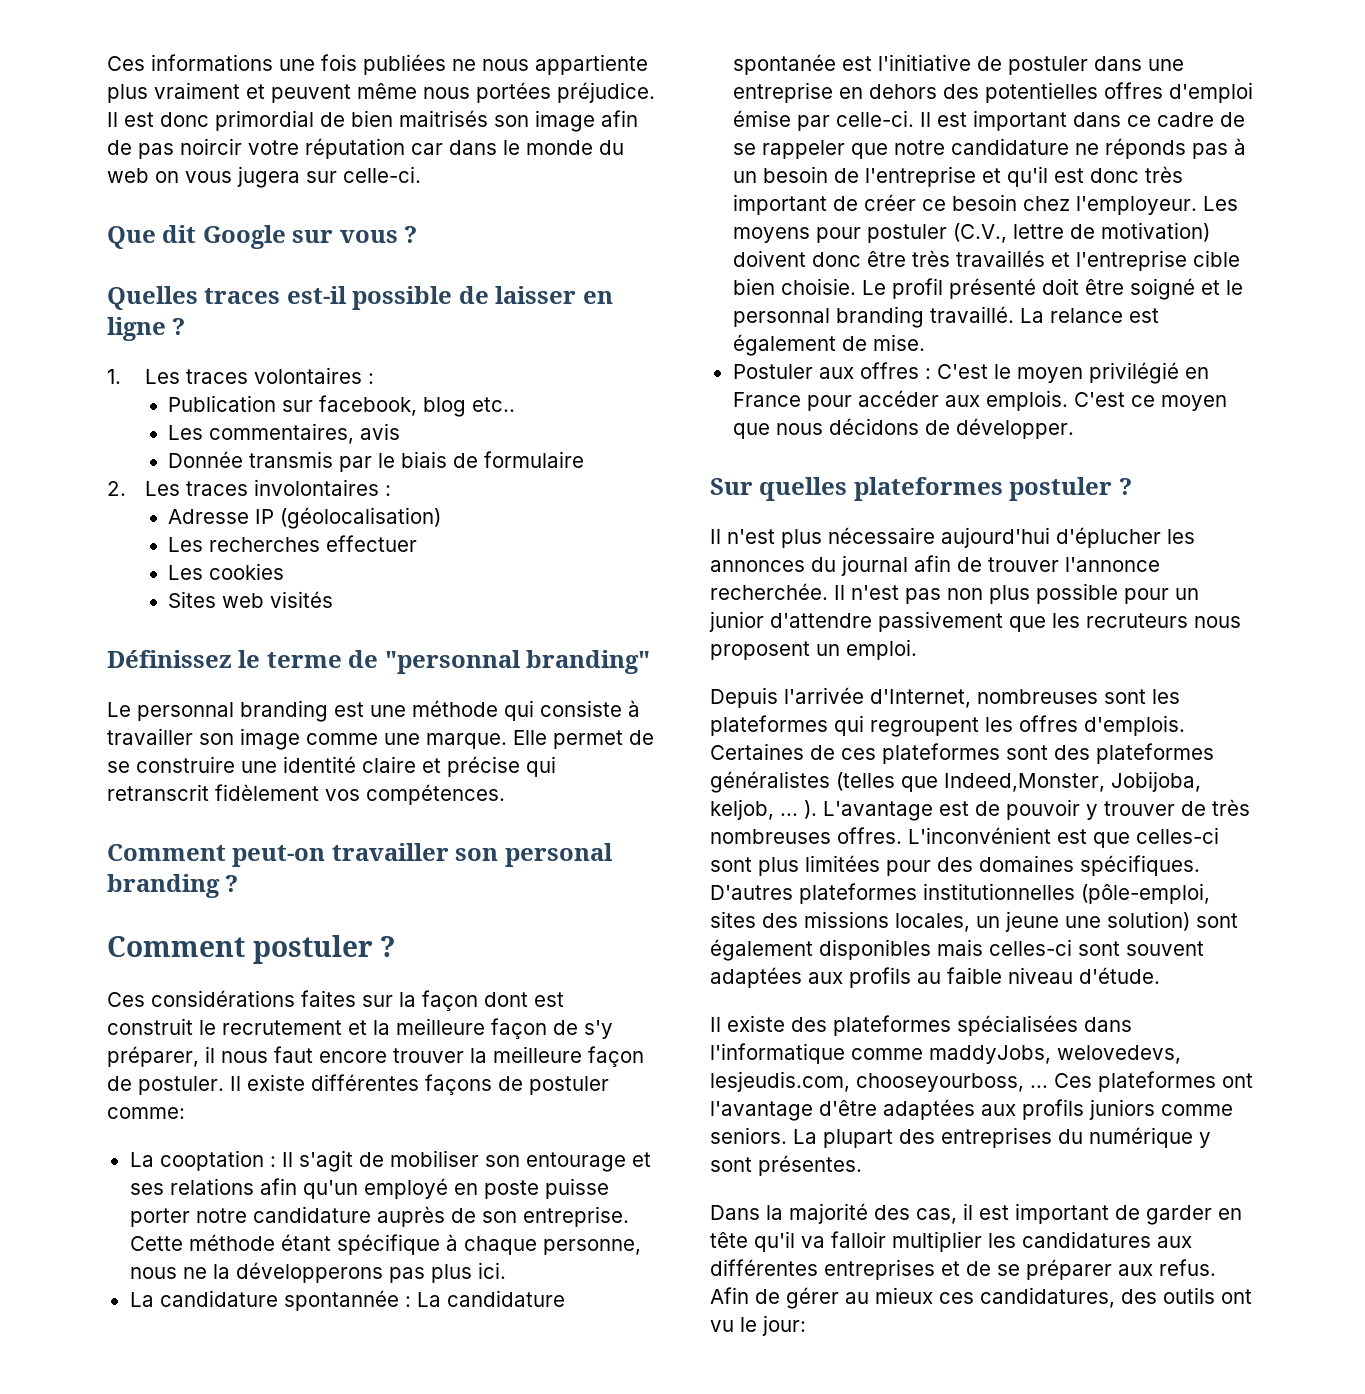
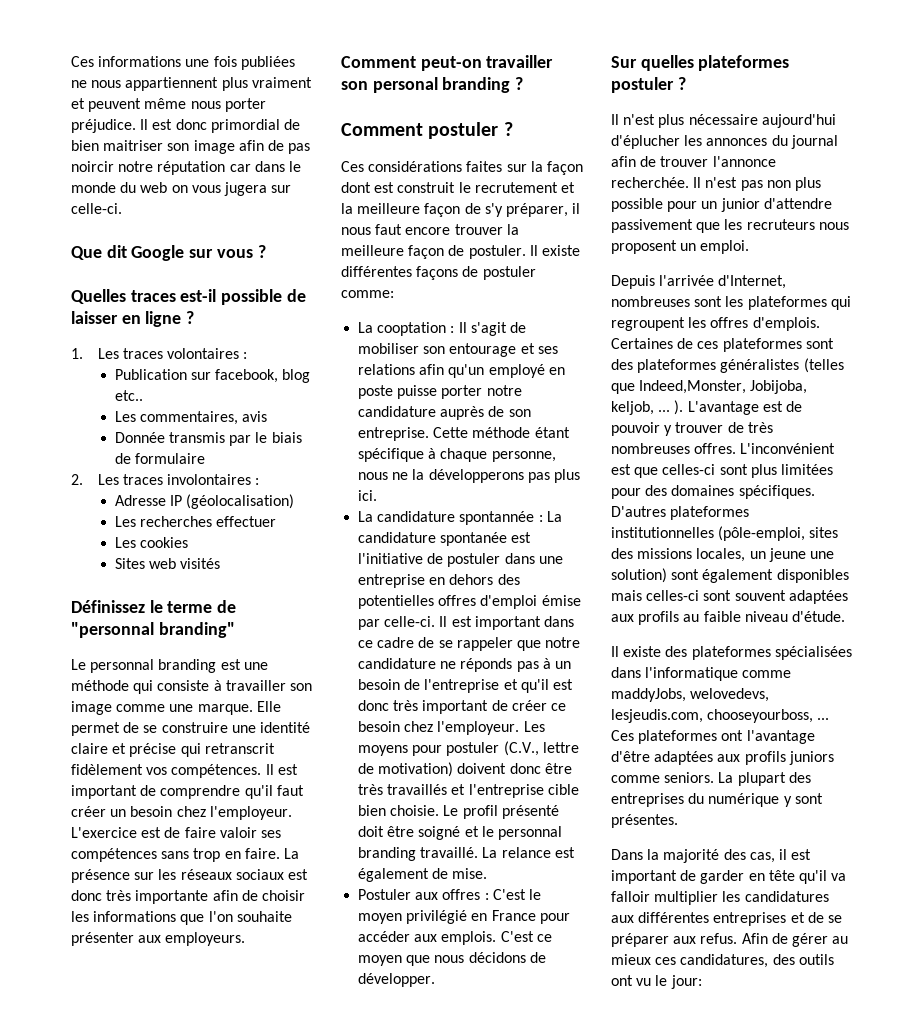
[535,54,648,75] appartiente -> [125,77,219,91] appartiennent
[476,82,551,103] portées -> [224,98,266,112] porter
[399,110,488,127] maitrisés -> [103,140,164,151] maitriser
[248,140,299,155] votre -> [118,161,154,172] notre
(505, 794) none -> [265,764,298,775] [71,785,304,799] [71,806,292,820] [71,827,281,838] [71,848,299,862] [71,869,308,883] [71,890,305,904] [71,911,292,925] [71,932,246,946] Il est important de comprendre qu'il faut créer un besoin chez l'employeur. L'exercice est de faire valoir ses compétences sans trop en faire. La présence sur les réseaux sociaux est donc très importante afin de choisir les informations que l'on souhaite présenter aux employeurs.

